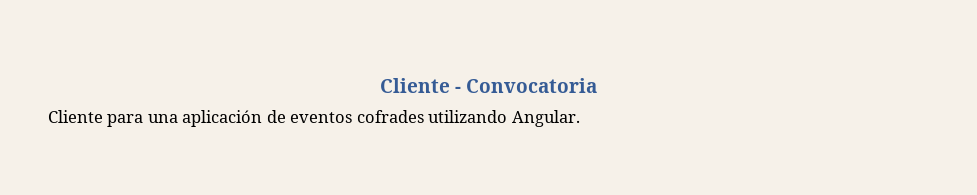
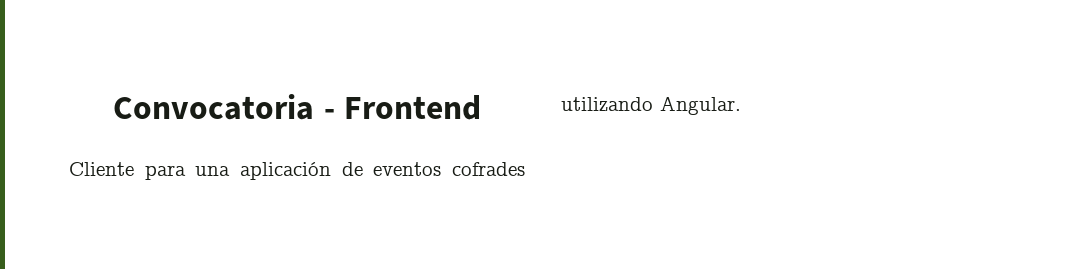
[379,78,598,93] Cliente - Convocatoria -> [113,94,481,120] Convocatoria - Frontend

